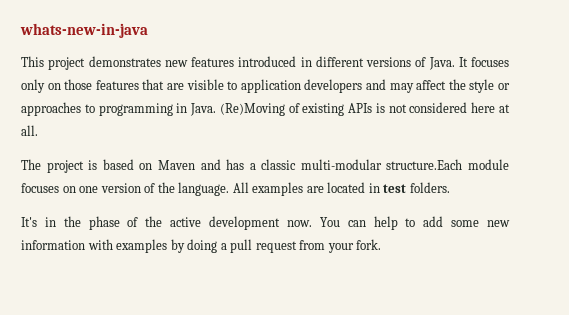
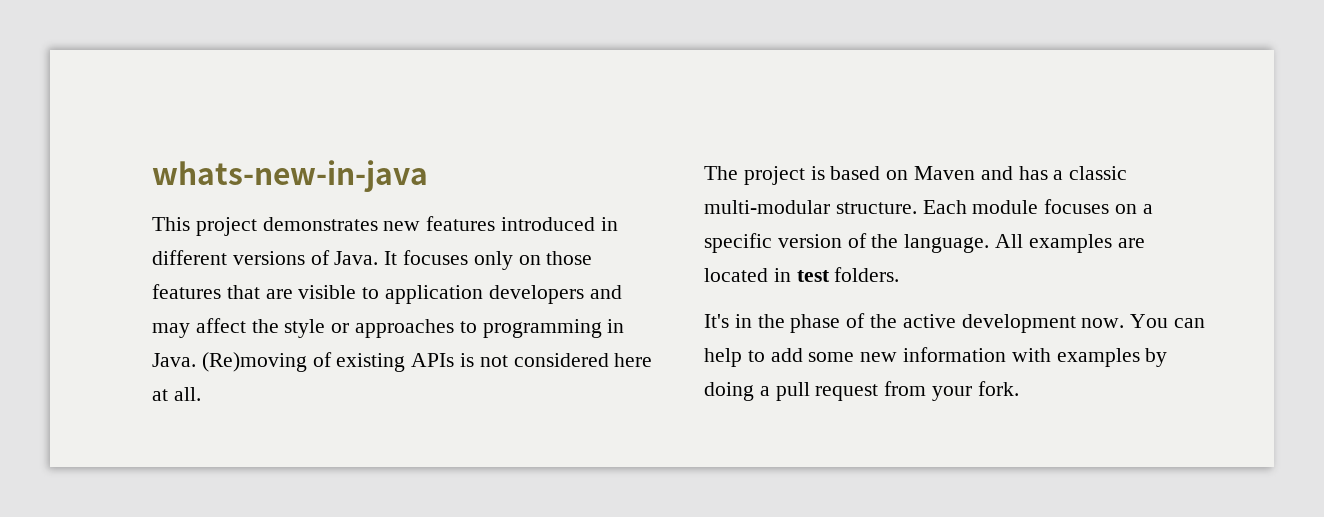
[219,103,285,116] (Re)Moving -> [201,352,307,372] (Re)moving
[386,159,463,170] structure.Each -> [835,200,967,214] structure. Each
[79,186,99,193] one -> [1142,204,1153,214] [704,233,772,253] a specific

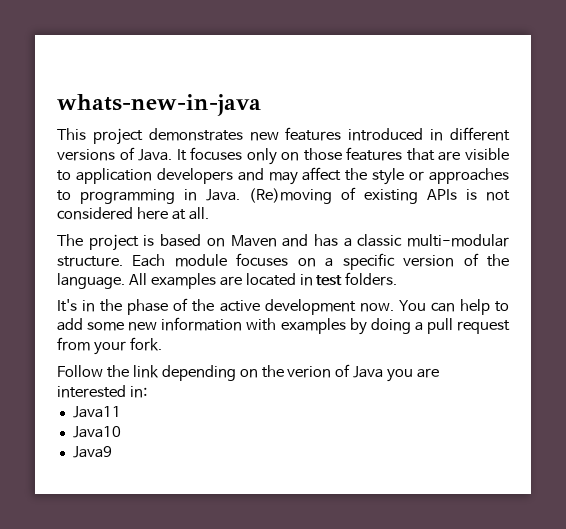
(1019, 388) none -> [57,364,440,382] [57,385,147,398] [72,406,121,418] [72,426,121,438] [72,446,112,458] // Follow the link depending on the verion of Java you are interested in: // Java11 // Java10 // Java9

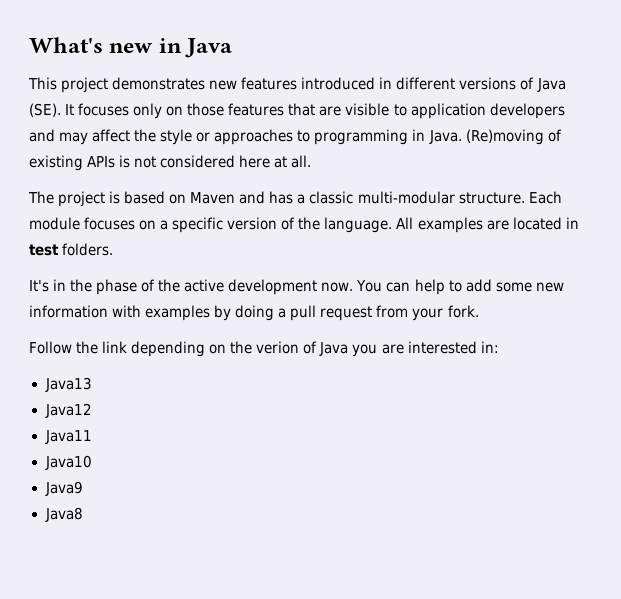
[57,94,261,116] whats-new-in-java -> [29,37,233,58] What's new in Java
[138,149,173,161] Java. -> [536,78,566,92] [29,103,61,117] Java (SE).
(147, 392) none -> [44,377,92,392] [44,403,92,418] // Java13 // Java12
(112, 452) none -> [44,507,83,522] // Java8

